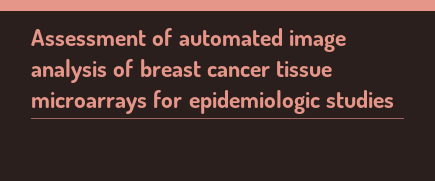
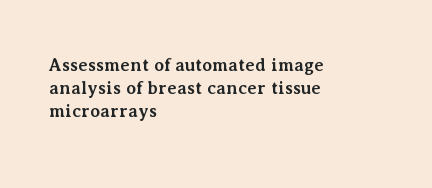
[153,90,395,114] for epidemiologic studies -> (157, 112) none

